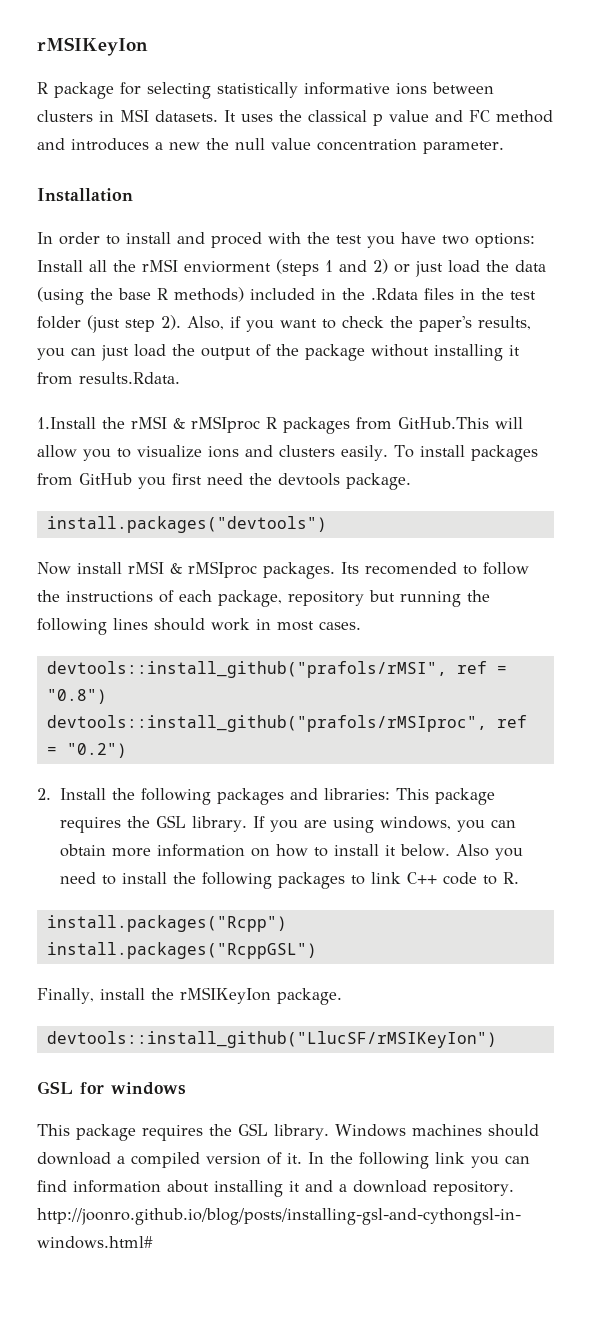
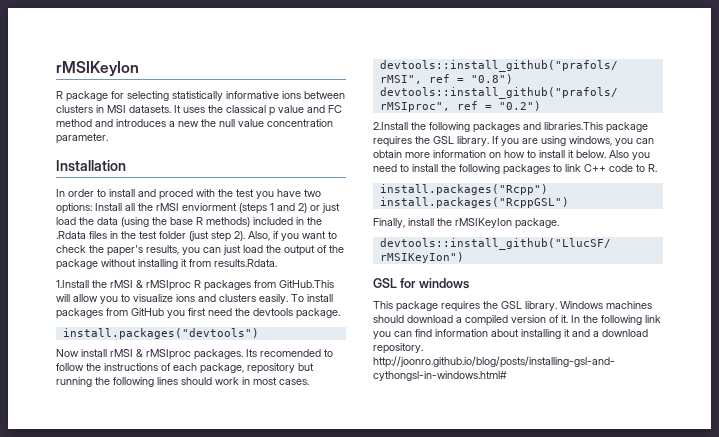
[37,788,106,800] 2. Install -> [373,122,408,130] 2.Install
[323,788,429,800] libraries: This -> [544,122,603,130] libraries.This

